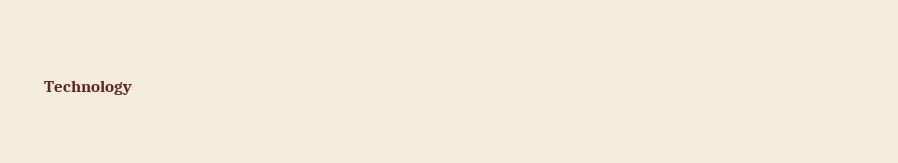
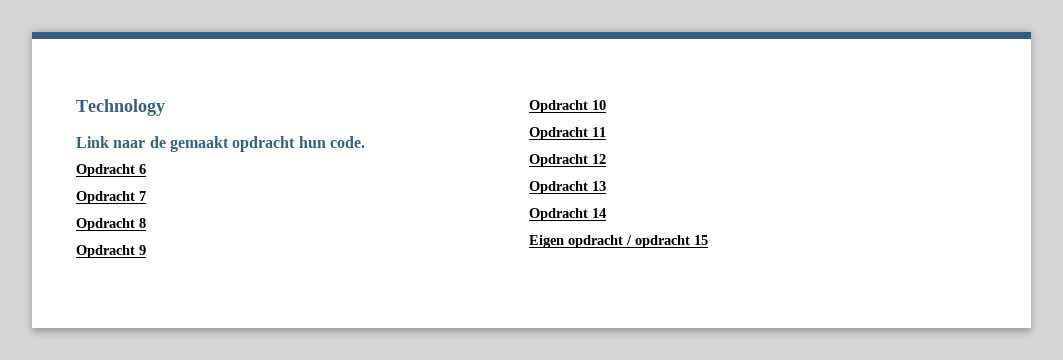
(132, 87) none -> [76,136,365,152] [76,164,146,177] [76,191,146,204] [76,218,146,231] [76,245,146,258] [529,100,606,113] [529,127,606,140] [529,154,606,167] [529,181,606,194] [529,208,606,221] [529,235,708,248] // Link naar de gemaakt opdracht hun code. // Opdracht 6 // Opdracht 7 // Opdracht 8 // Opdracht 9 // Opdracht 10 // Opdracht 11 // Opdracht 12 // Opdracht 13 // Opdracht 14 // Eigen opdracht / opdracht 15

